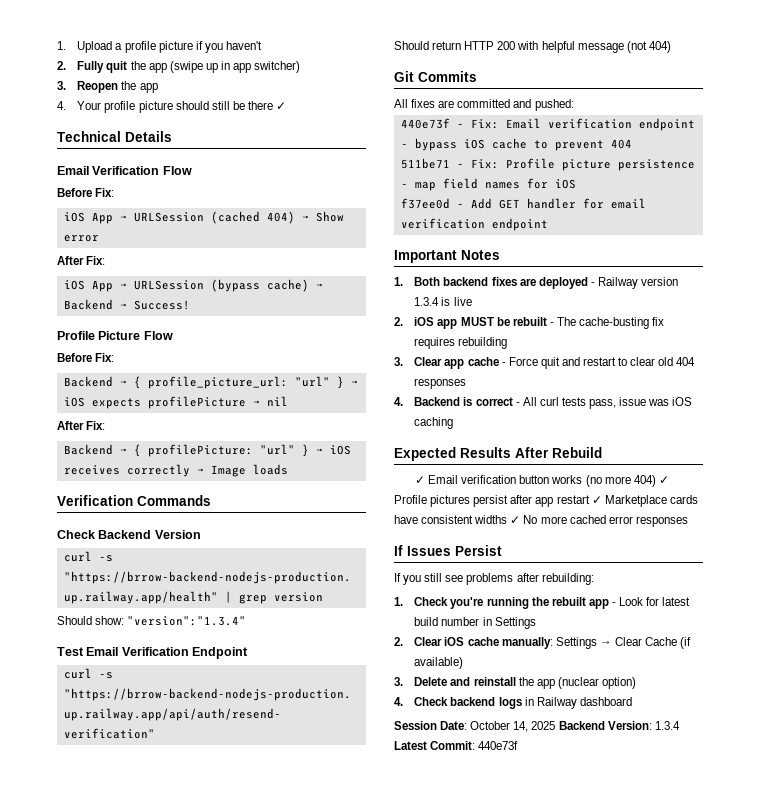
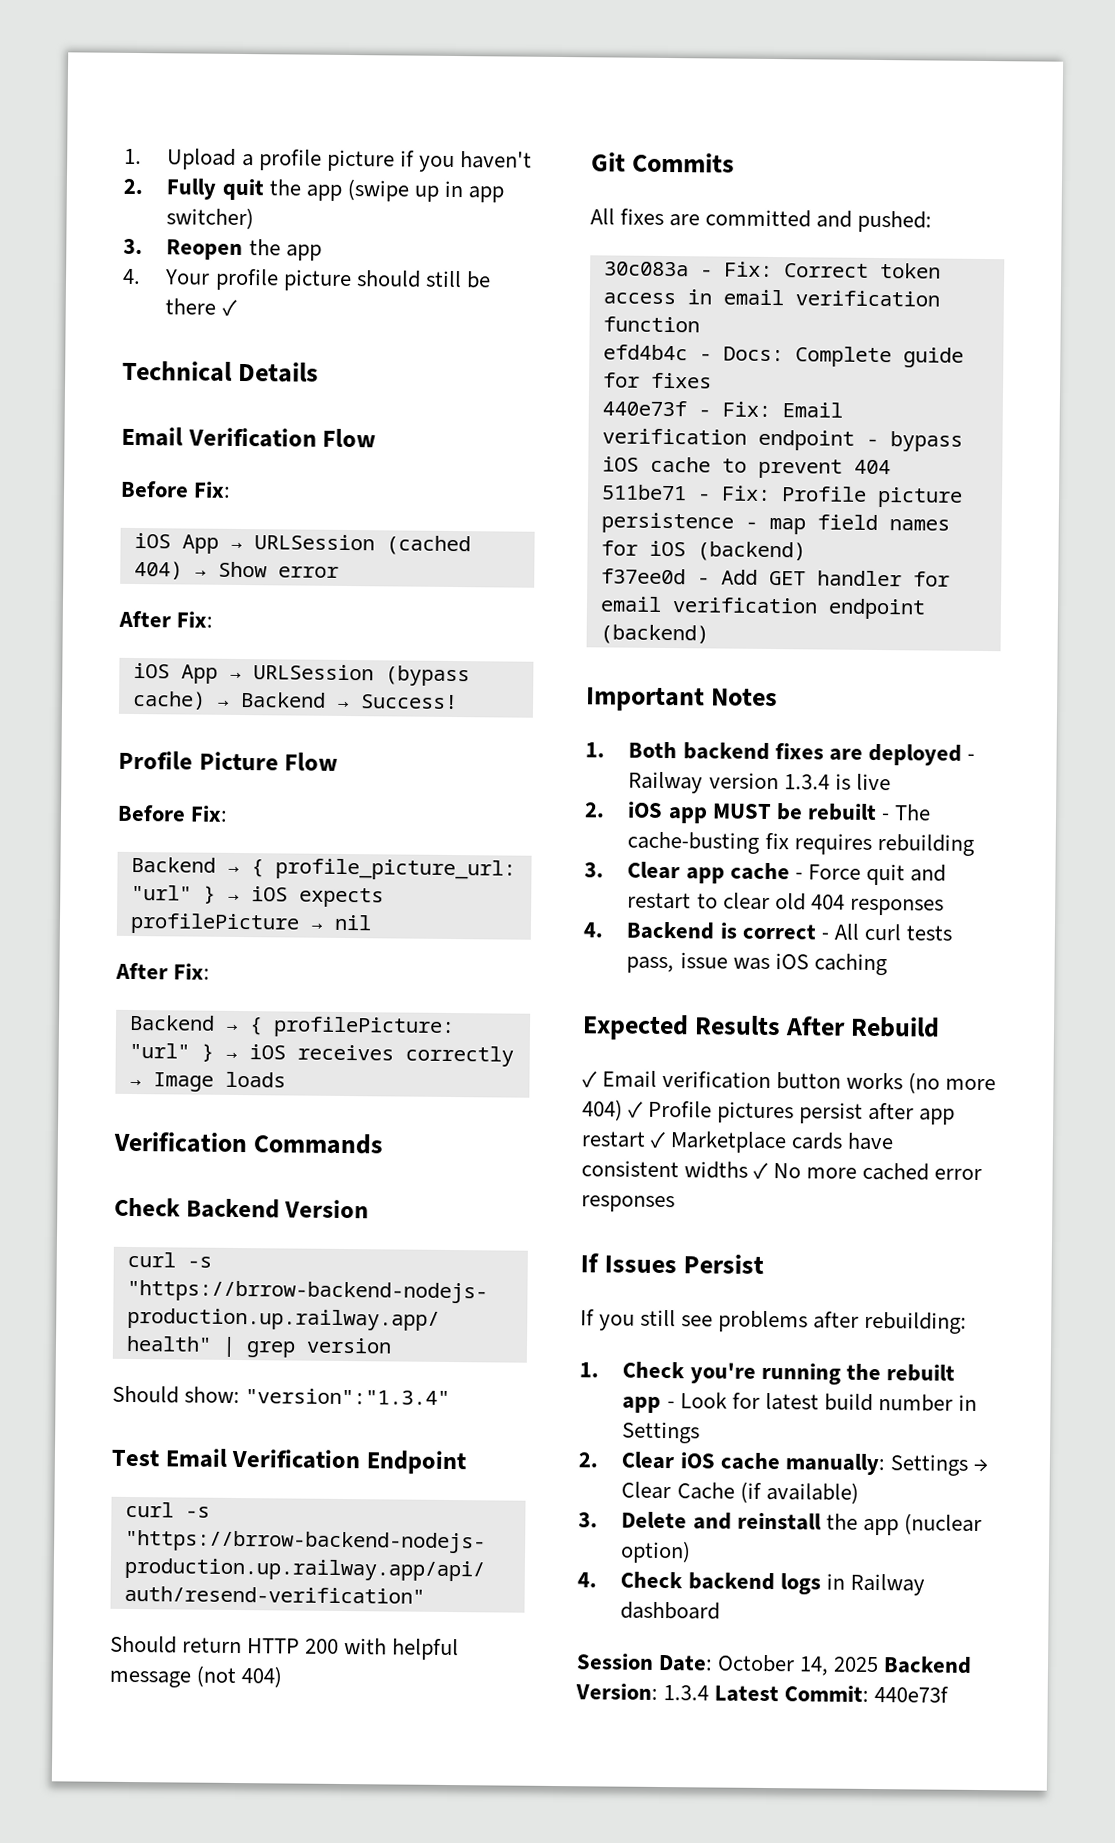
(574, 105) none -> [603,261,941,279] [602,289,940,307] [602,316,700,333] [602,344,964,368] [602,372,712,389] // 30c083a - Fix: Correct token access in email verification function // efd4b4c - Docs: Complete guide for fixes
(576, 184) none -> [696,541,806,562] (backend)
(548, 224) none -> [599,624,709,645] (backend)

